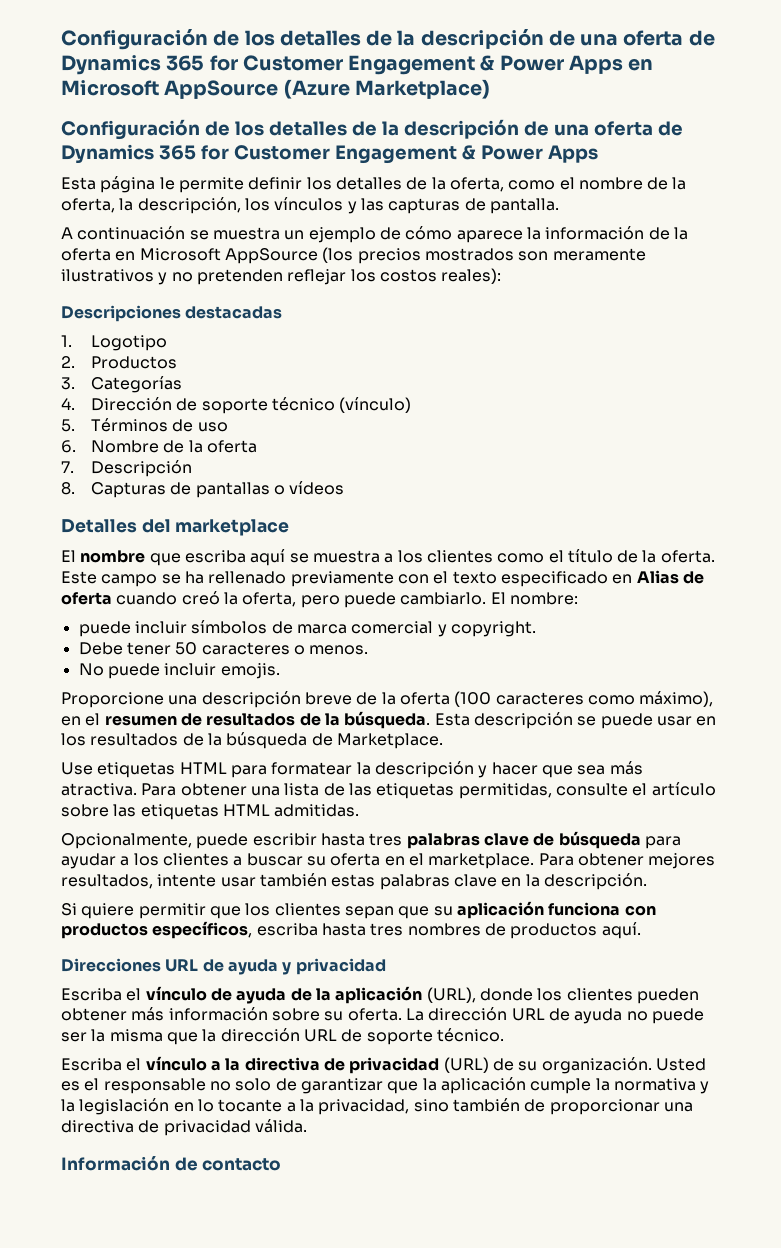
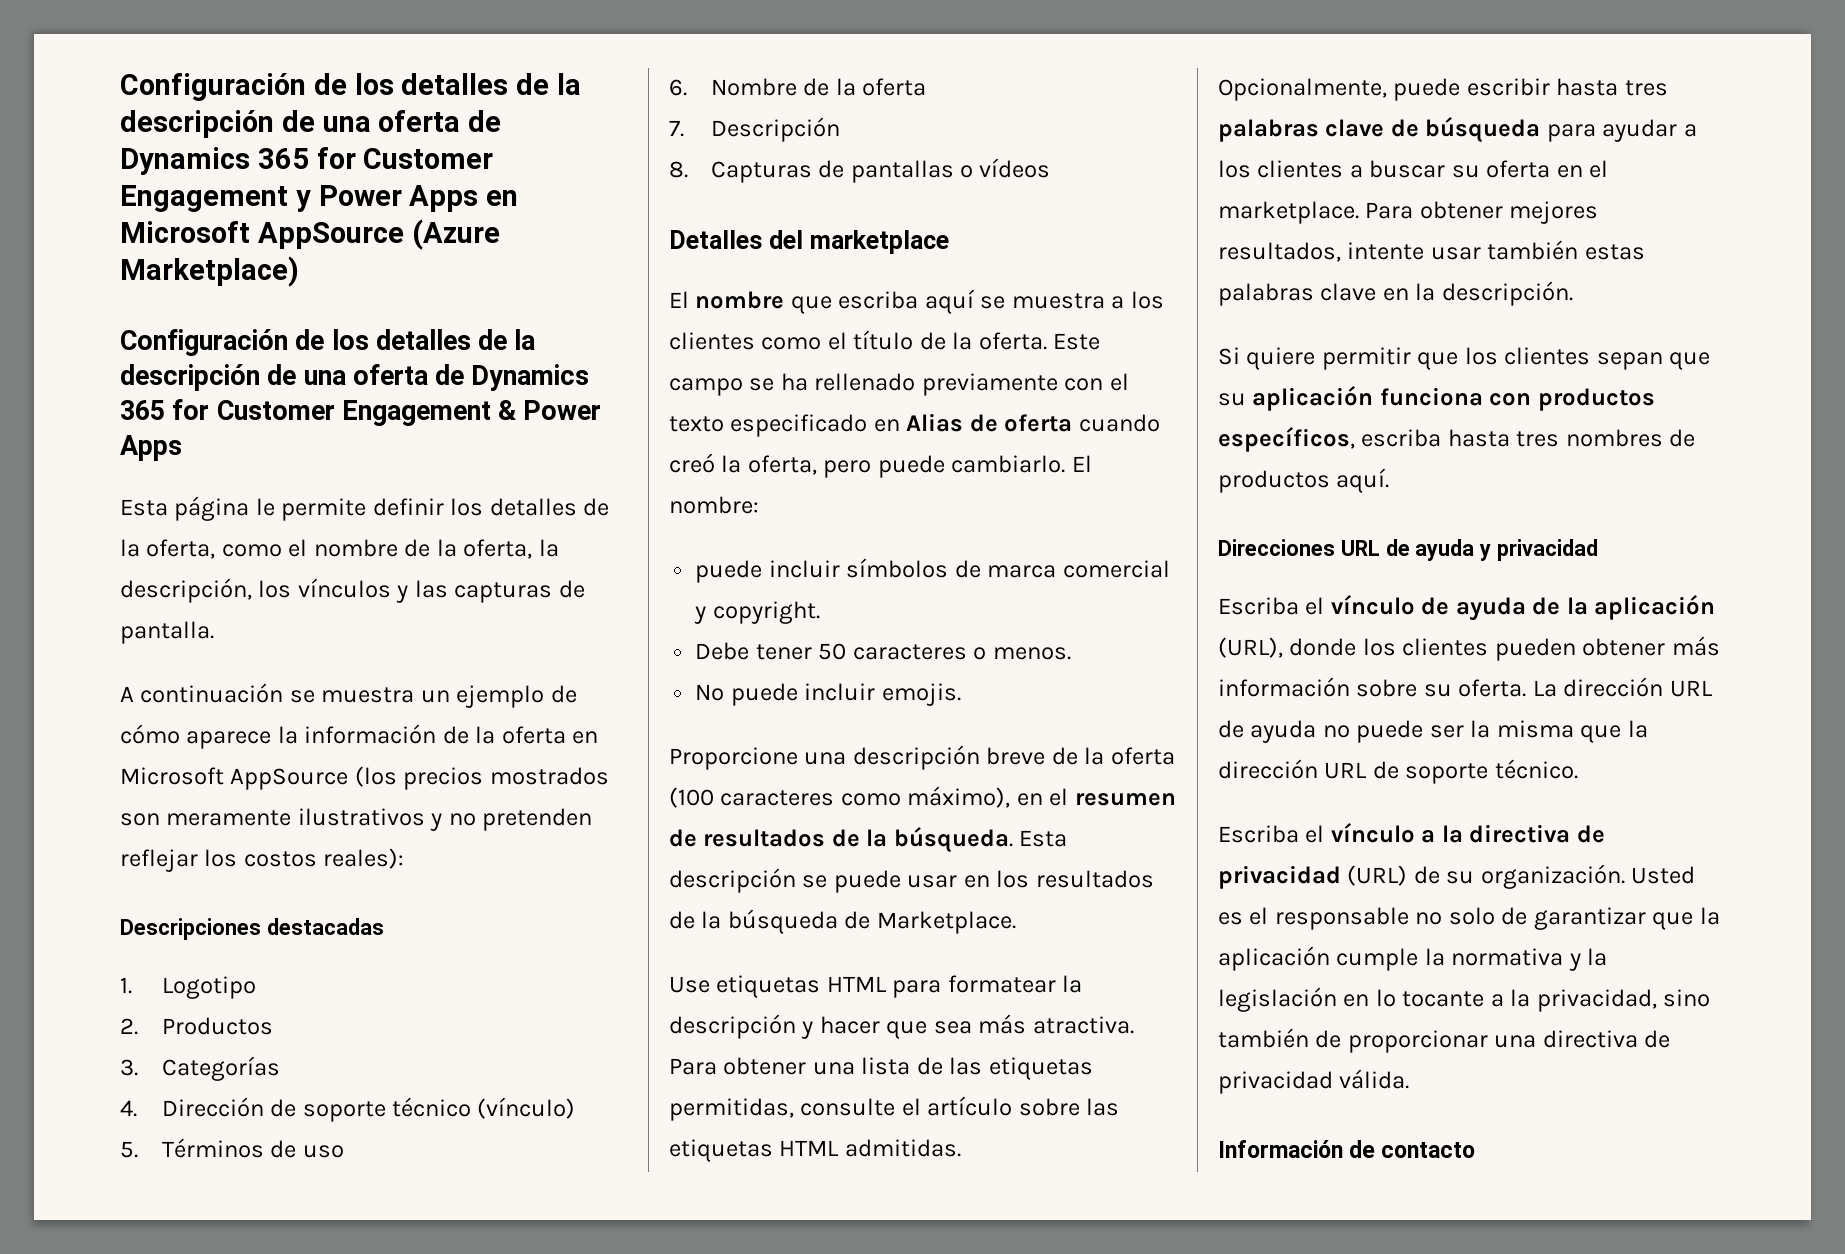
[480,55,495,71] & -> [295,190,311,212] y

